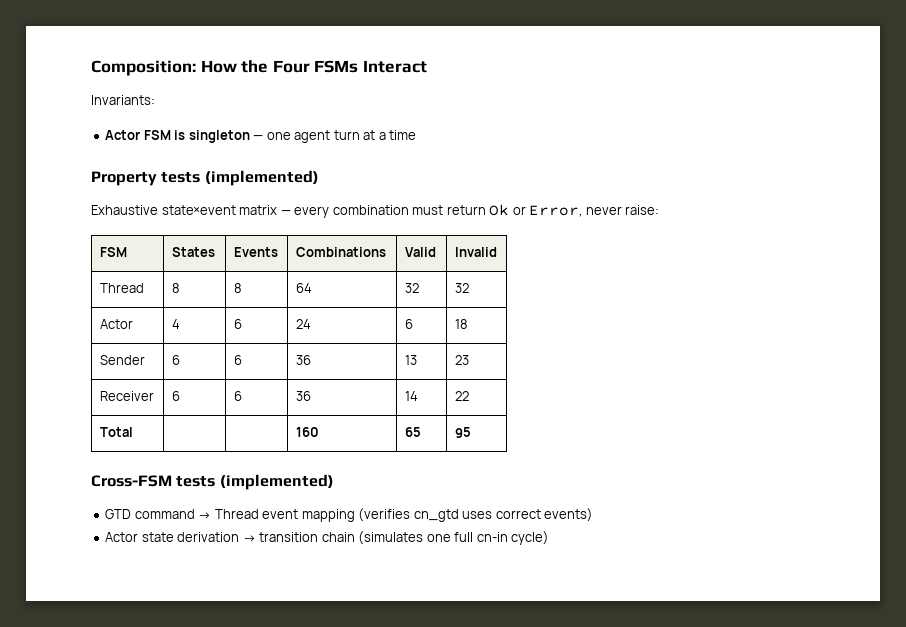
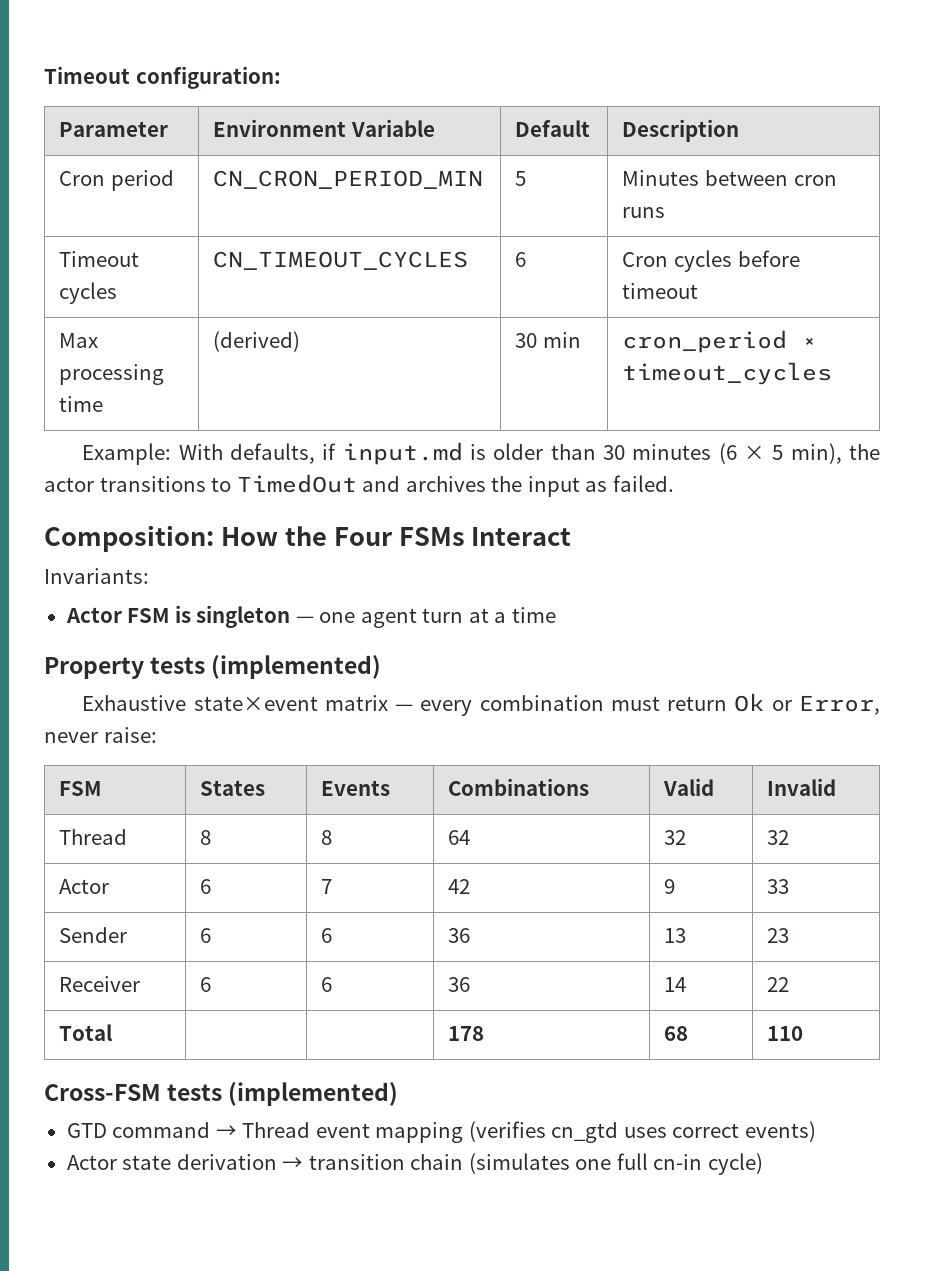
(91, 68) none -> [44,66,281,89] [59,121,169,137] [213,119,436,137] [515,120,591,137] [622,119,740,142] [59,170,175,191] [213,170,484,189] [515,171,527,186] [622,170,837,186] [622,207,666,218] [59,251,140,267] [59,282,118,304] [213,251,469,270] [515,252,527,267] [622,250,800,272] [622,283,699,299] [59,333,99,348] [59,364,165,385] [59,396,104,412] [213,331,301,352] [515,332,582,348] [622,330,818,353] [622,362,833,385] [82,442,881,465] [44,474,674,497] Timeout configuration: // Parameter | Environment Variable | Default | Description // Cron period | CN_CRON_PERIOD_MIN | 5 | Minutes between cron runs // Timeout cycles | CN_TIMEOUT_CYCLES | 6 | Cron cycles before timeout // Max processing time | (derived) | 30 min | cron_period × timeout_cycles // Example: With defaults, if input.md is older than 30 minutes (6 × 5 min), the actor transitions to TimedOut and archives the input as failed. //
[171,319,180,329] [233,319,242,329] [295,319,311,329] [404,319,413,329] [454,319,468,329] | 4 | 6 | 24 | 6 | 18 -> [200,879,212,894] [321,879,333,894] [448,879,471,894] [664,879,676,894] [767,879,790,894] | 6 | 7 | 42 | 9 | 33
[295,427,319,437] [404,427,421,437] [454,427,471,438] 160 | 65 | 95 -> [448,1026,485,1041] [664,1026,689,1041] [767,1026,804,1041] 178 | 68 | 110

